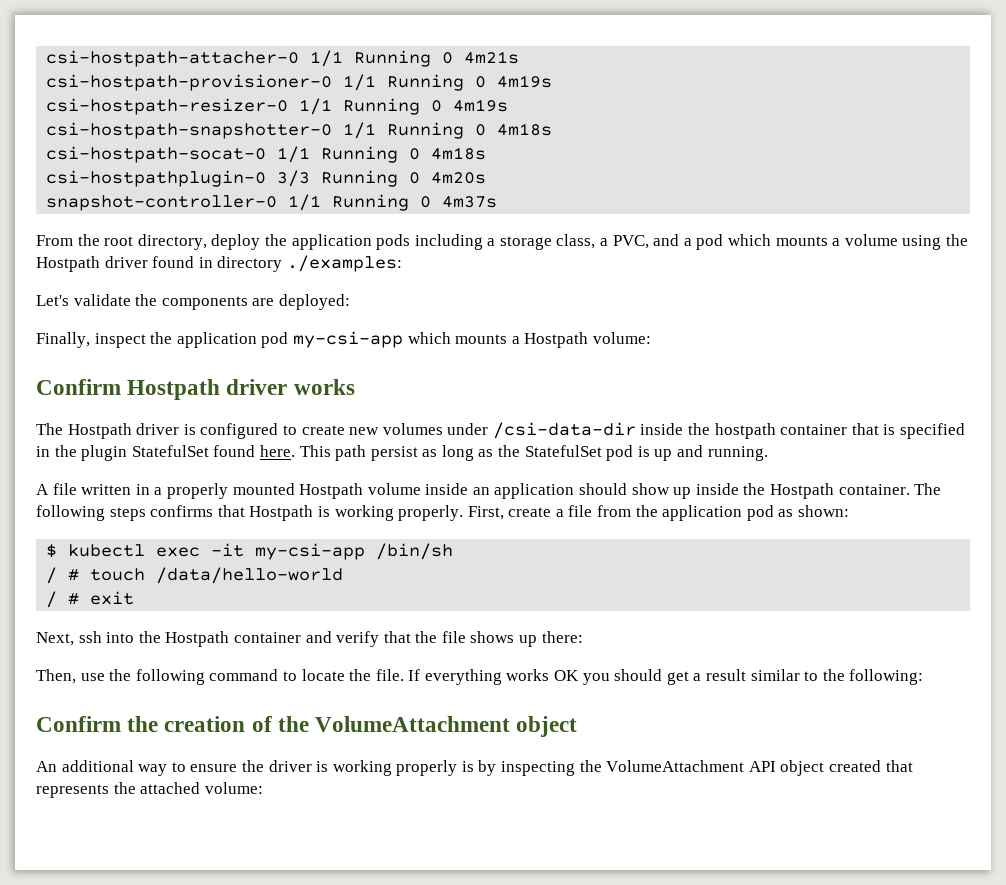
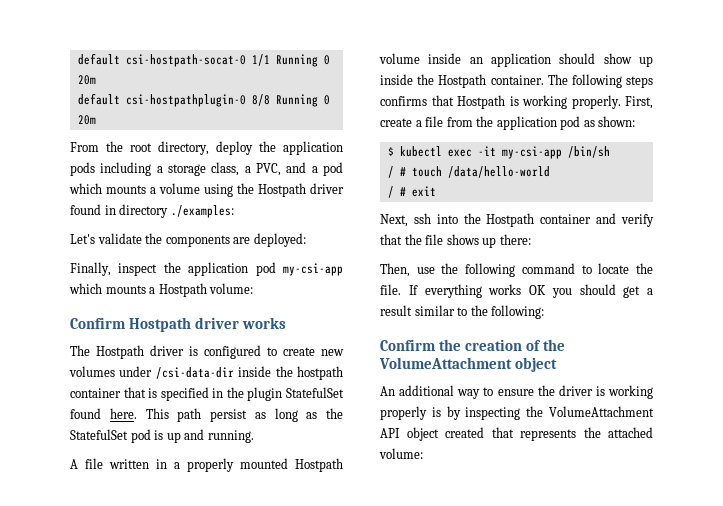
[46,50,520,67] [46,74,553,91] [46,98,509,115] [46,122,553,139] [46,146,487,163] [46,170,487,187] [46,194,498,211] csi-hostpath-attacher-0 1/1 Running 0 4m21s // csi-hostpath-provisioner-0 1/1 Running 0 4m19s // csi-hostpath-resizer-0 1/1 Running 0 4m19s // csi-hostpath-snapshotter-0 1/1 Running 0 4m18s // csi-hostpath-socat-0 1/1 Running 0 4m18s // csi-hostpathplugin-0 3/3 Running 0 4m20s // snapshot-controller-0 1/1 Running 0 4m37s -> [77,53,330,67] [77,75,96,85] [77,93,330,107] [77,115,96,125] default csi-hostpath-socat-0 1/1 Running 0 20m // default csi-hostpathplugin-0 8/8 Running 0 20m

